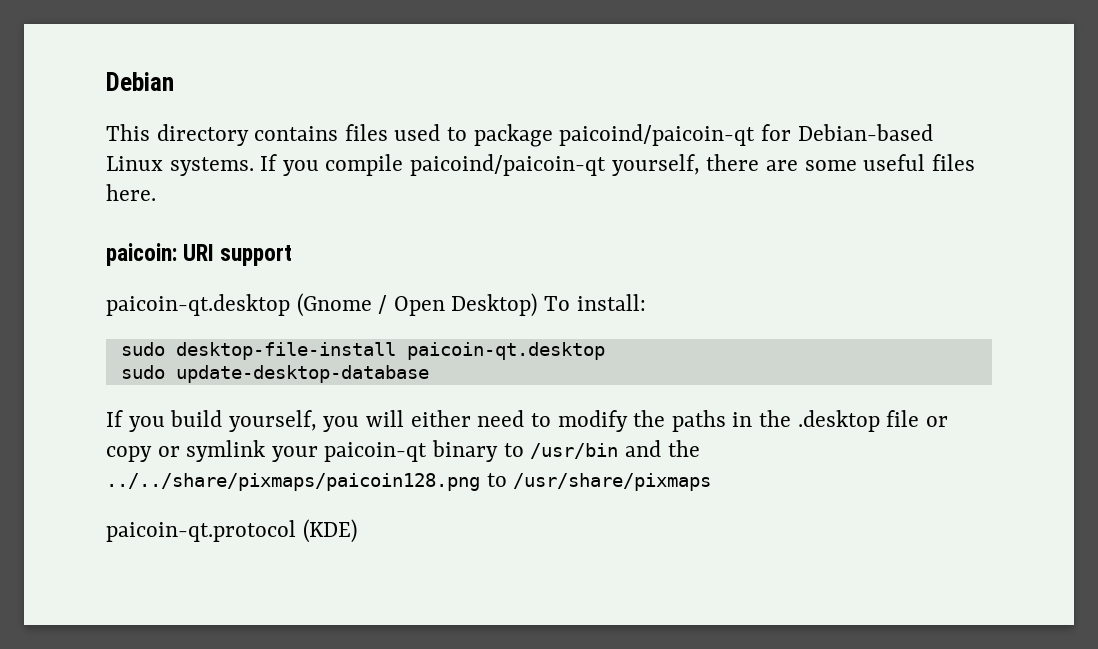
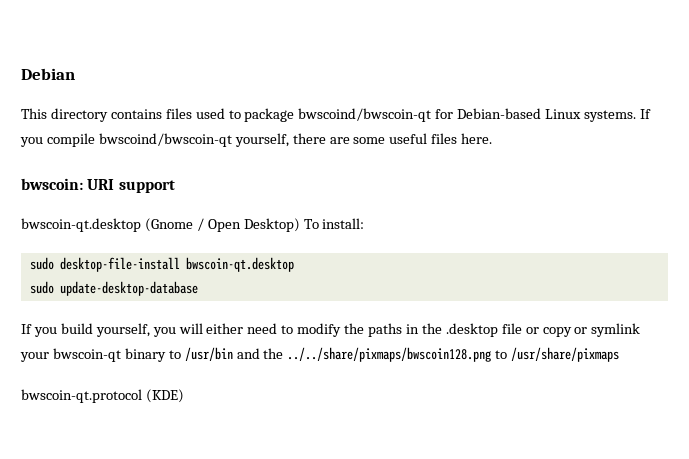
[559,124,756,146] paicoind/paicoin-qt -> [298,108,432,122] bwscoind/bwscoin-qt
[410,154,607,176] paicoind/paicoin-qt -> [98,133,232,147] bwscoind/bwscoin-qt
[106,243,177,266] paicoin: -> [21,178,83,190] bwscoin:
[106,294,290,316] paicoin-qt.desktop -> [21,218,141,232] bwscoin-qt.desktop
[406,342,605,360] paicoin-qt.desktop -> [185,257,294,272] bwscoin-qt.desktop
[324,442,428,462] paicoin-qt -> [52,348,121,362] bwscoin-qt
[106,473,480,491] ../../share/pixmaps/paicoin128.png -> [287,347,492,362] ../../share/pixmaps/bwscoin128.png
[106,520,296,542] paicoin-qt.protocol -> [21,389,142,403] bwscoin-qt.protocol

